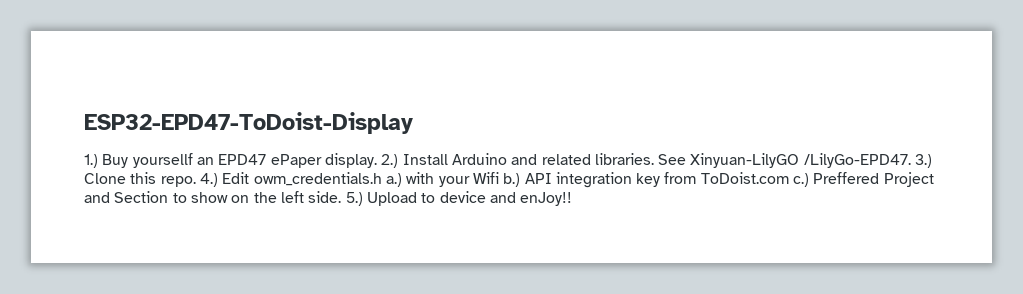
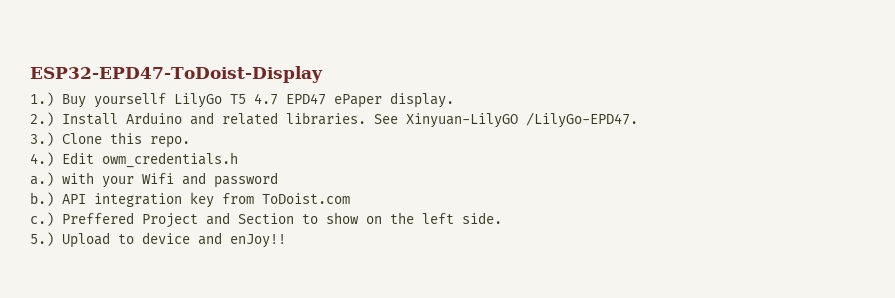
[196,157,214,165] an -> [174,93,278,108] LilyGo T5 4.7
(377, 160) none -> (454, 100) //
(911, 160) none -> (638, 120) //
(196, 181) none -> (190, 142) //
(382, 179) none -> (238, 160) //
(499, 178) none -> [182,172,278,188] and password //
(789, 178) none -> (350, 198) //
(342, 197) none -> (502, 218) //

